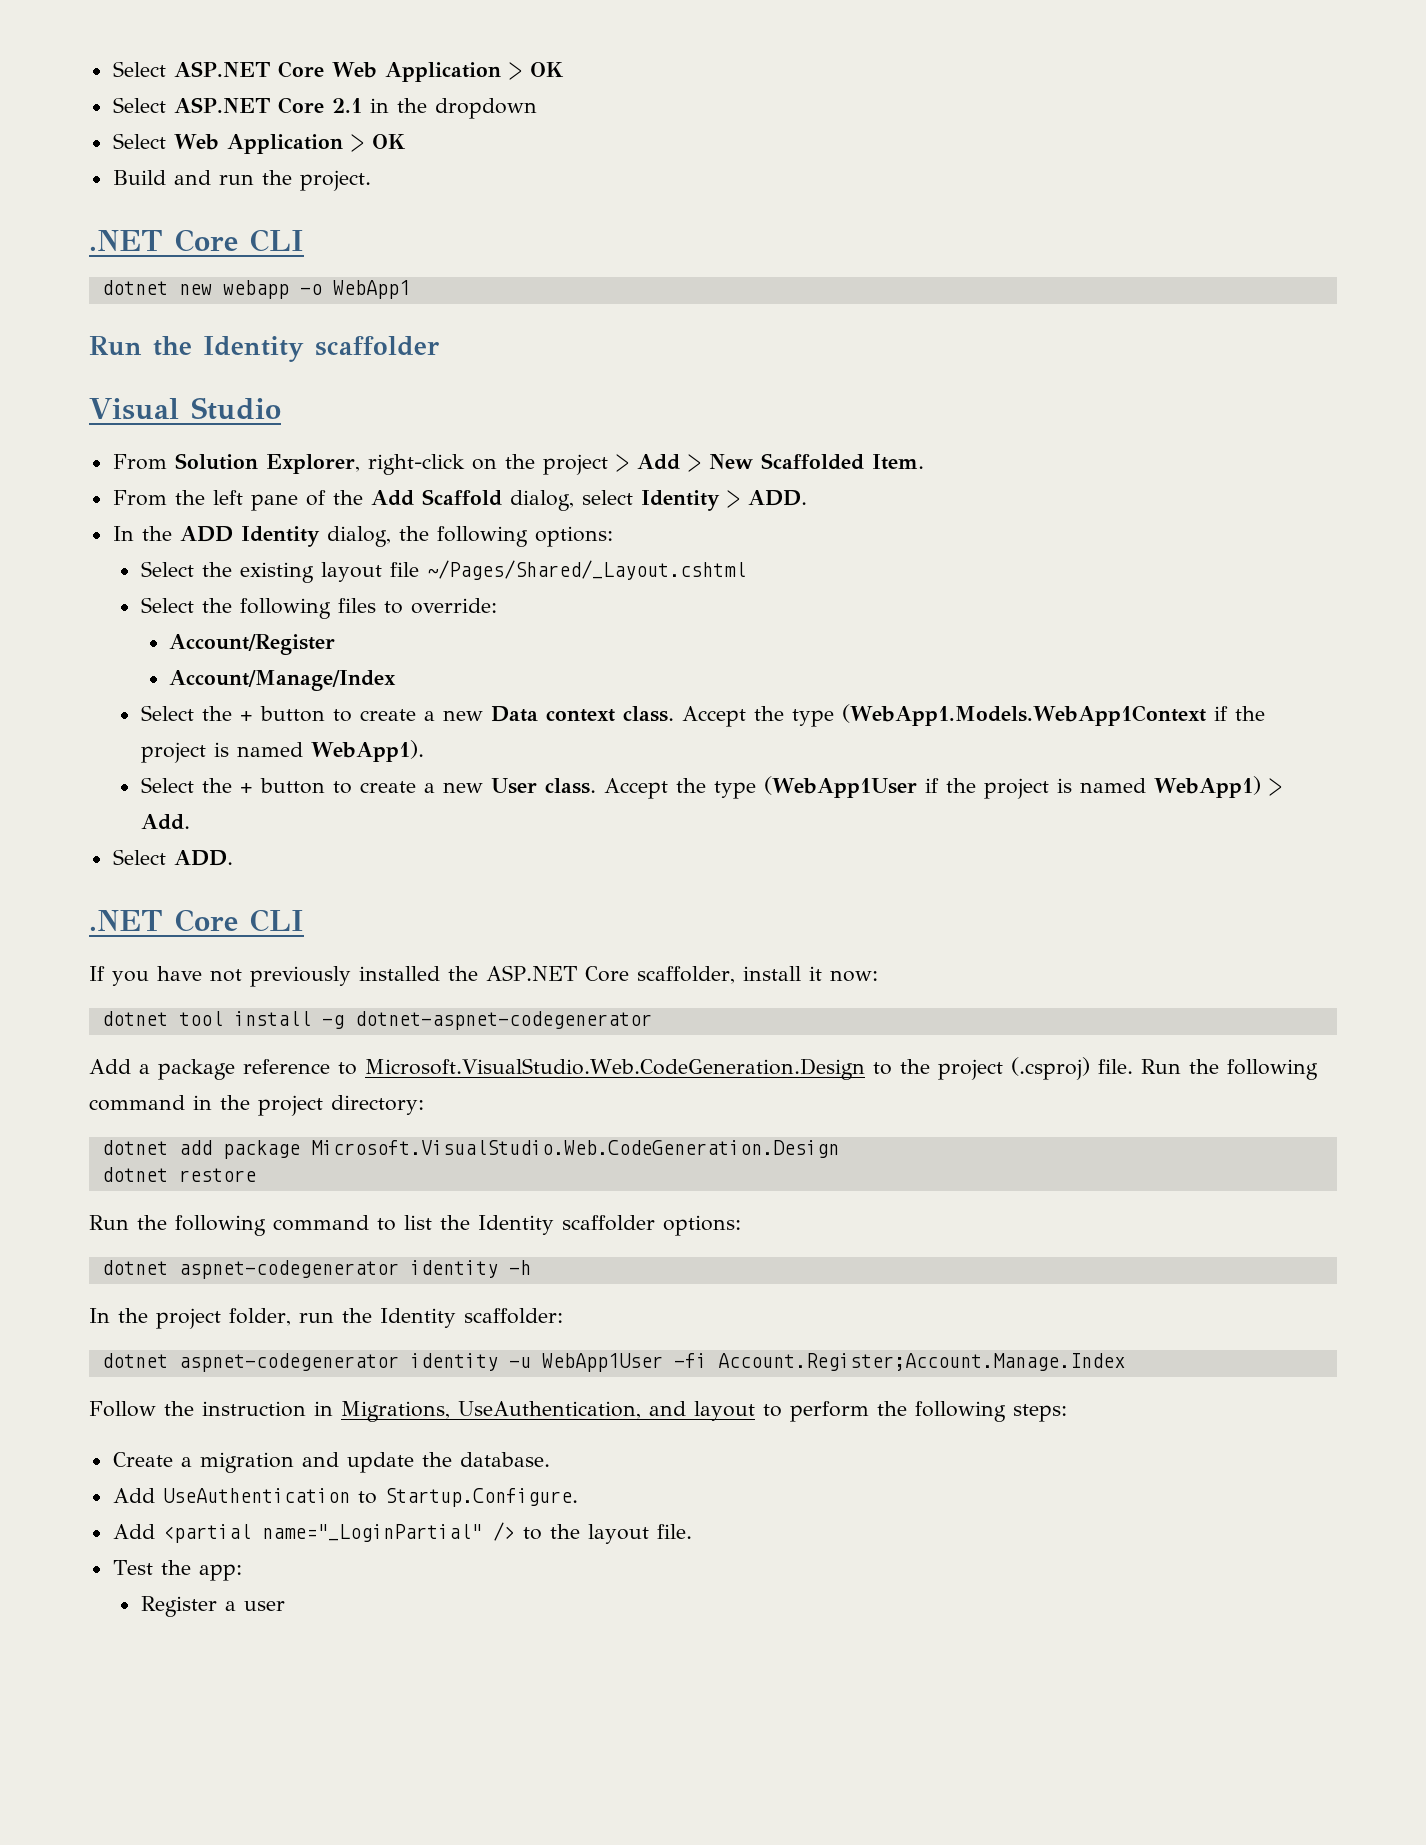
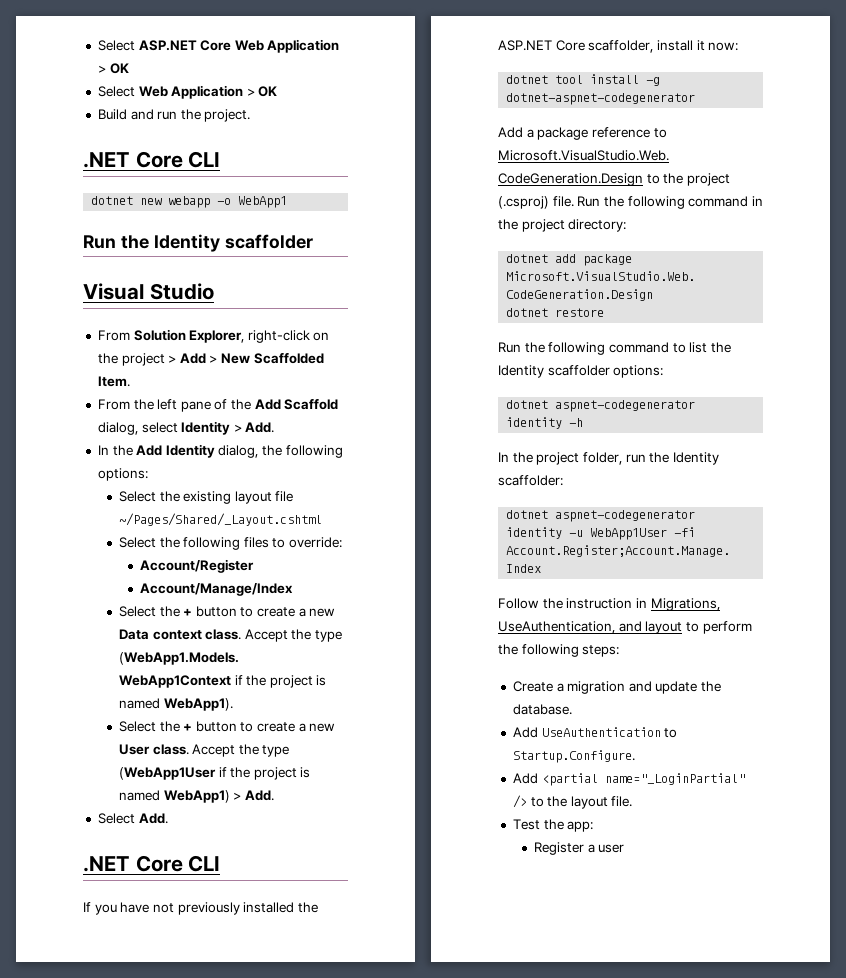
[112,97,537,119] // Select ASP.NET Core 2.1 in the dropdown -> (129, 68) none
[747,490,807,506] [112,526,233,542] ADD. // In the ADD -> [245,422,275,433] [97,445,163,456] Add. // In the Add
[173,850,233,866] ADD. -> [138,813,168,824] Add.

